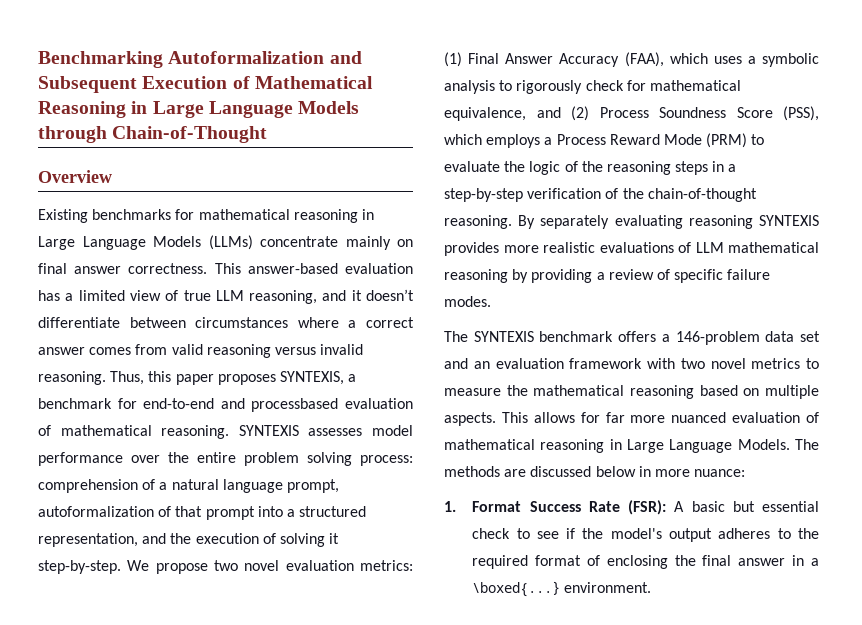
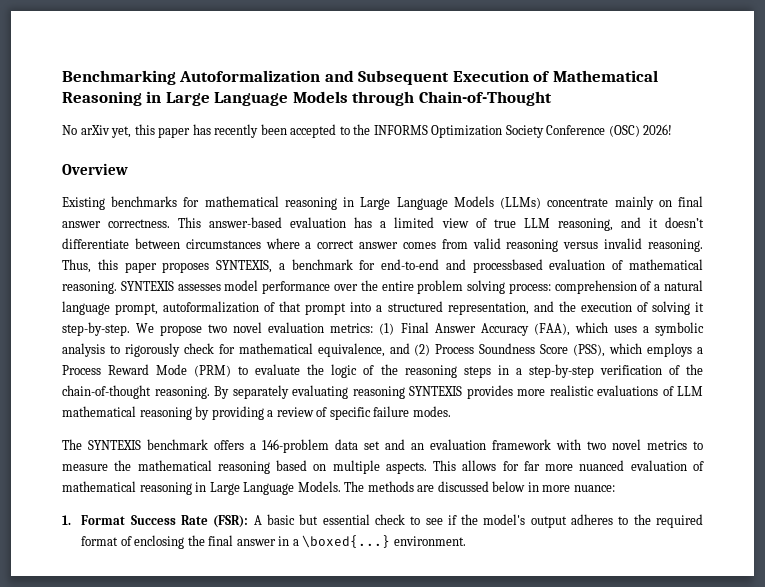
(268, 134) none -> [62,124,673,138] // No arXiv yet, this paper has recently been accepted to the INFORMS Optimization Society Conference (OSC) 2026!

